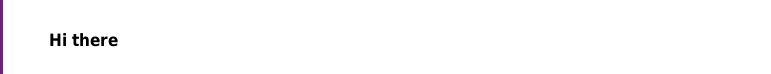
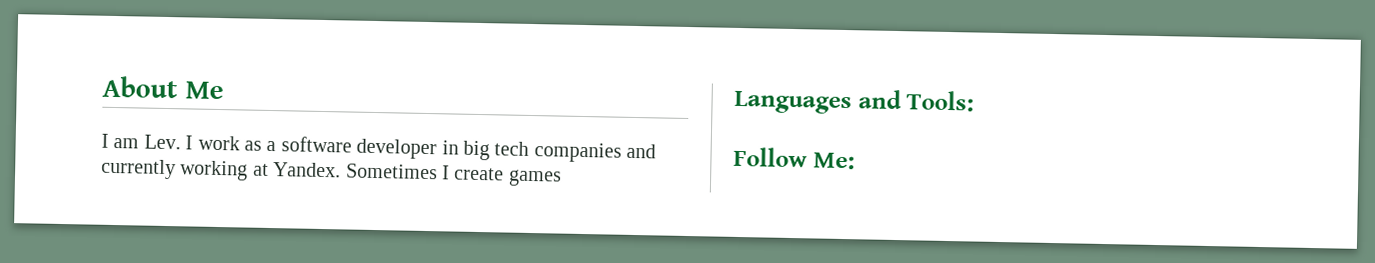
[49,33,118,47] Hi there -> [102,75,224,100] [101,133,657,163] [101,158,562,187] [734,89,975,115] [733,146,855,170] About Me // I am Lev. I work as a software developer in big tech companies and currently working at Yandex. Sometimes I create games // Languages and Tools: // Follow Me:

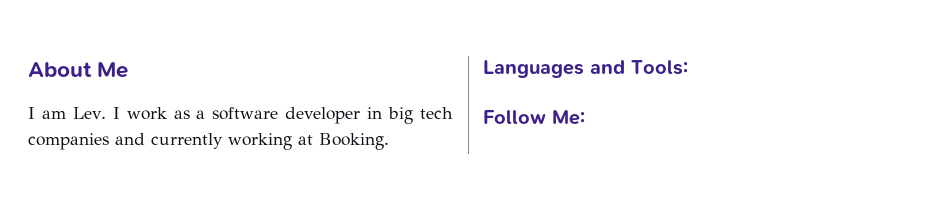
[273,162,562,187] Yandex. Sometimes I create games -> [319,133,389,150] Booking.

